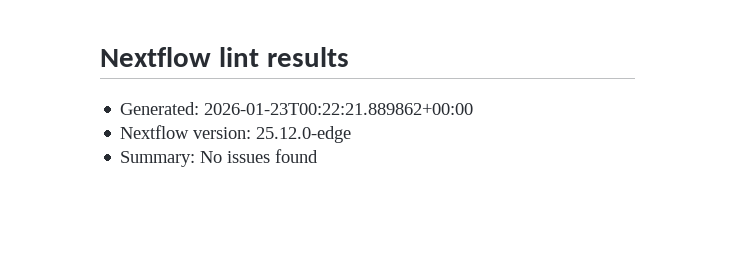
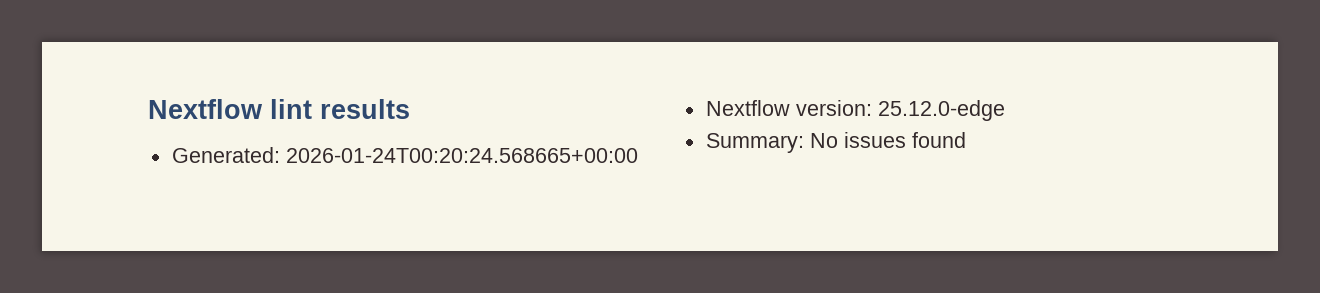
[204,103,474,115] 2026-01-23T00:22:21.889862+00:00 -> [285,148,638,163] 2026-01-24T00:20:24.568665+00:00

